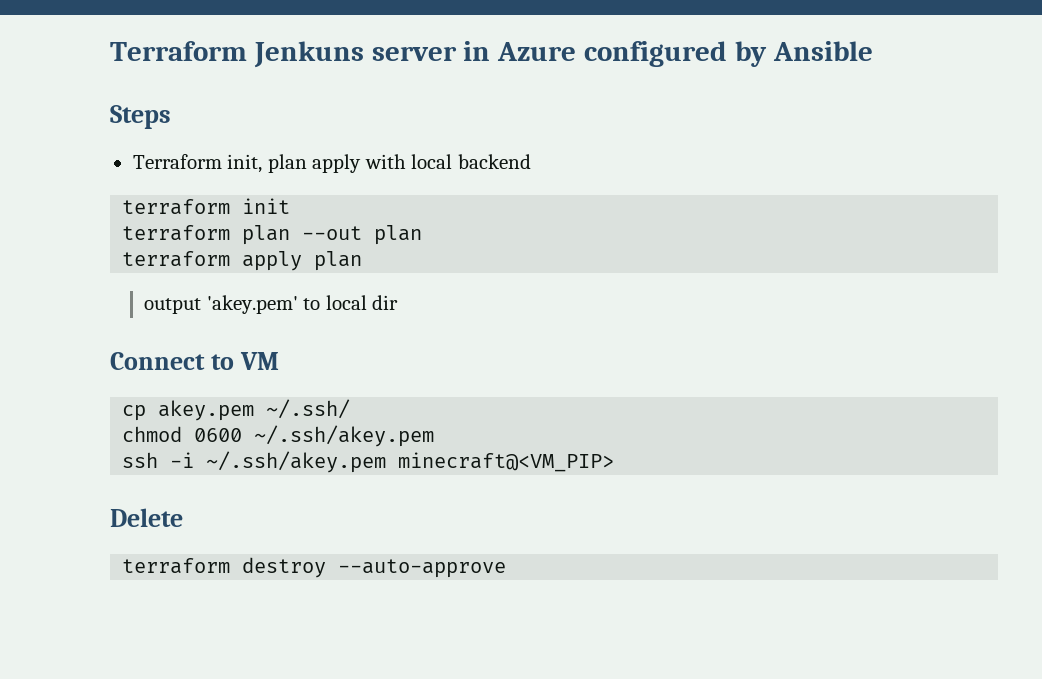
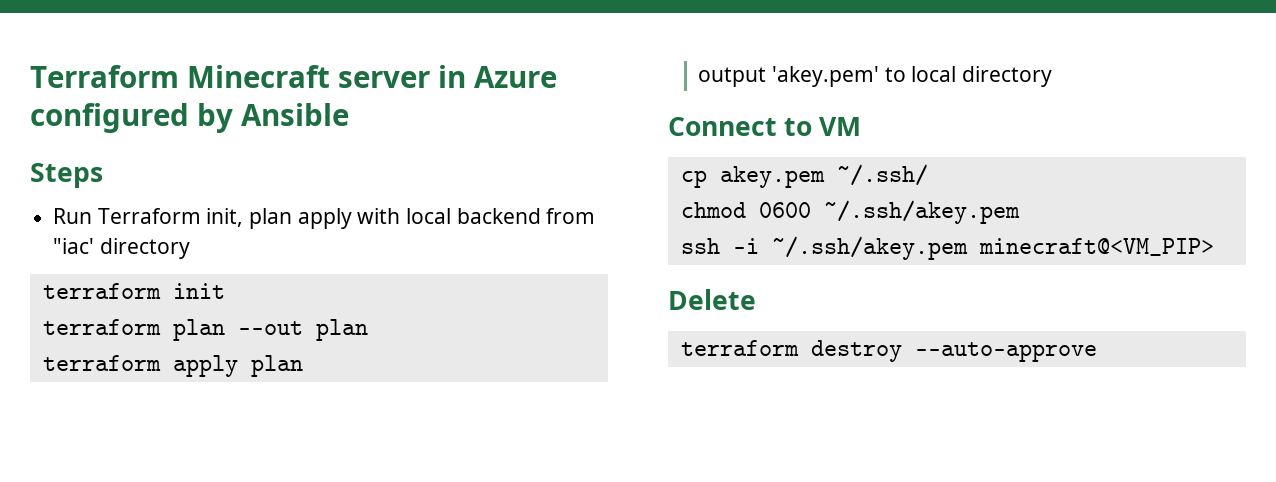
[110,41,364,68] Terraform Jenkuns -> [30,65,330,88] Terraform Minecraft
(171, 117) none -> [53,208,93,224] Run
(531, 161) none -> [546,208,596,224] [53,238,190,259] from "iac' directory
[372,295,399,310] dir -> [962,66,1053,87] directory

